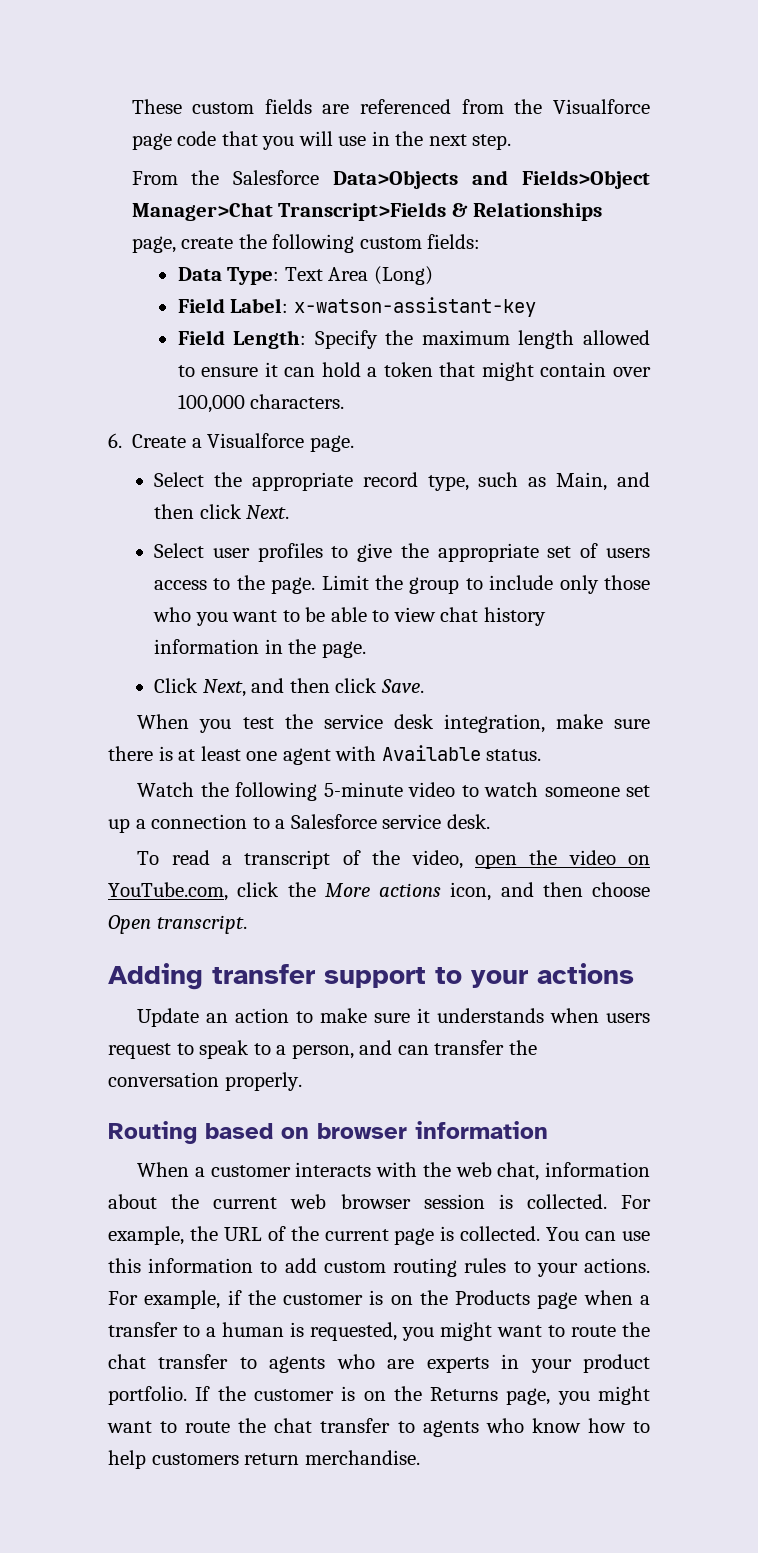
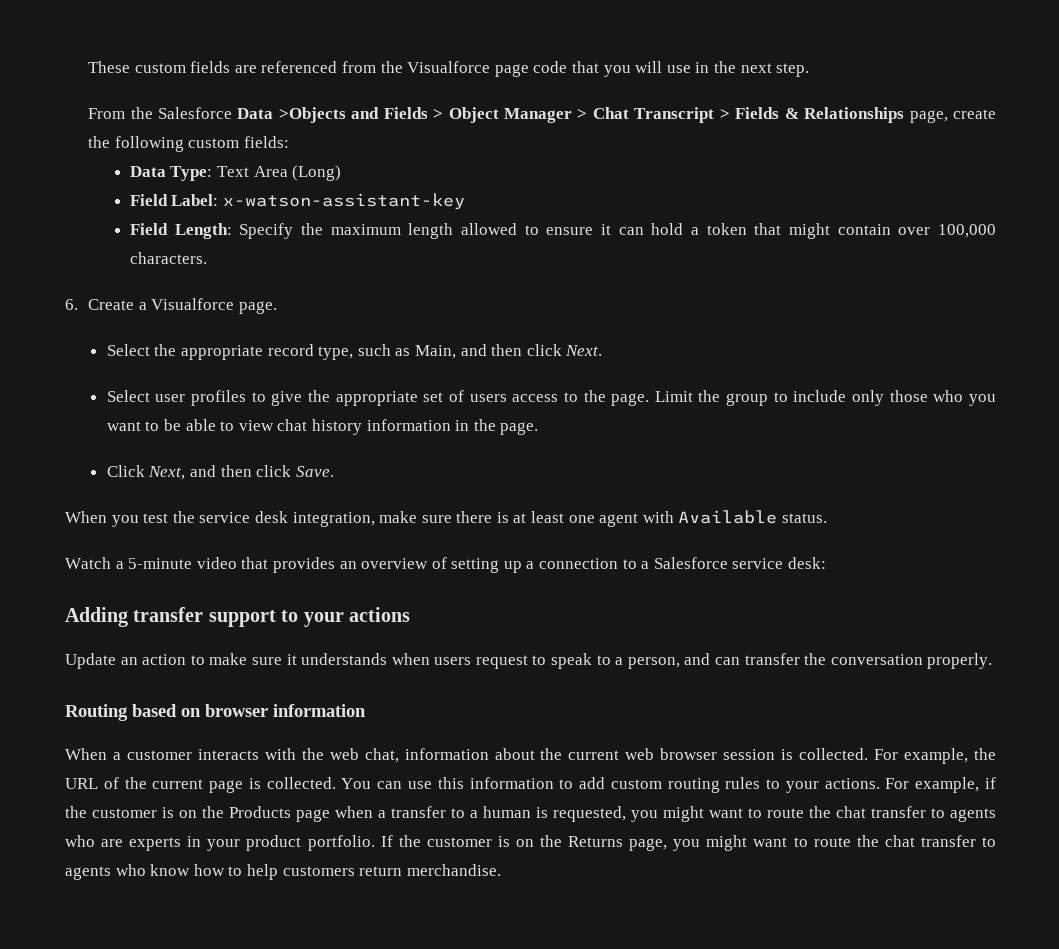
[333,170,650,189] [131,202,447,221] Data>Objects and Fields>Object Manager>Chat Transcript>Fields -> [237,107,780,123] Data >Objects and Fields > Object Manager > Chat Transcript > Fields
[200,782,651,801] the following 5-minute video to watch someone set -> [115,557,500,573] a 5-minute video that provides an overview of setting
[446,814,490,829] [137,850,650,869] [108,882,650,901] [108,915,247,934] desk. // To read a transcript of the video, open the video on YouTube.com, click the More actions icon, and then choose Open transcript. -> [788,557,827,569] desk:

